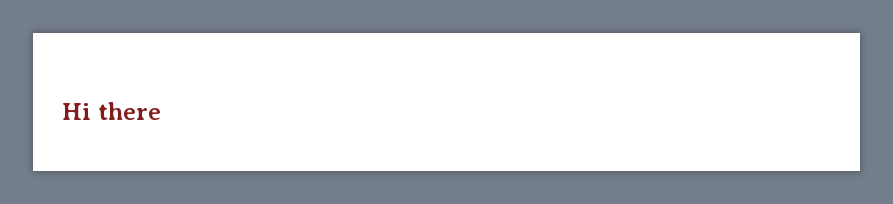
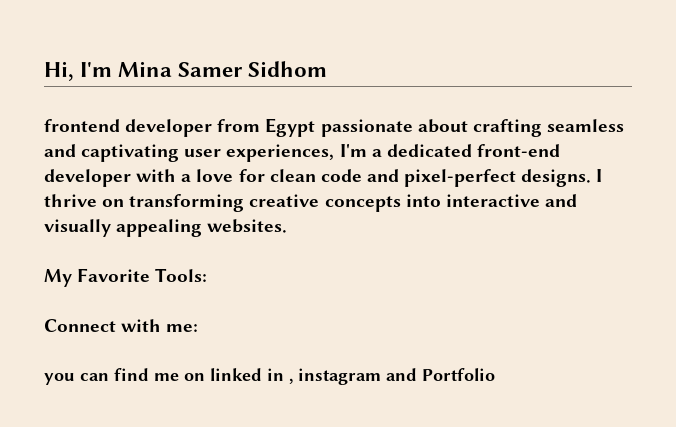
[62,102,161,120] Hi there -> [44,61,328,81] [44,118,624,137] [44,144,560,162] [44,169,603,187] [44,194,577,212] [44,219,288,237] [44,268,208,287] [44,319,199,332] [44,368,495,385] Hi, I'm Mina Samer Sidhom // frontend developer from Egypt passionate about crafting seamless and captivating user experiences, I'm a dedicated front-end developer with a love for clean code and pixel-perfect designs. I thrive on transforming creative concepts into interactive and visually appealing websites. // My Favorite Tools: // Connect with me: // you can find me on linked in , instagram and Portfolio

